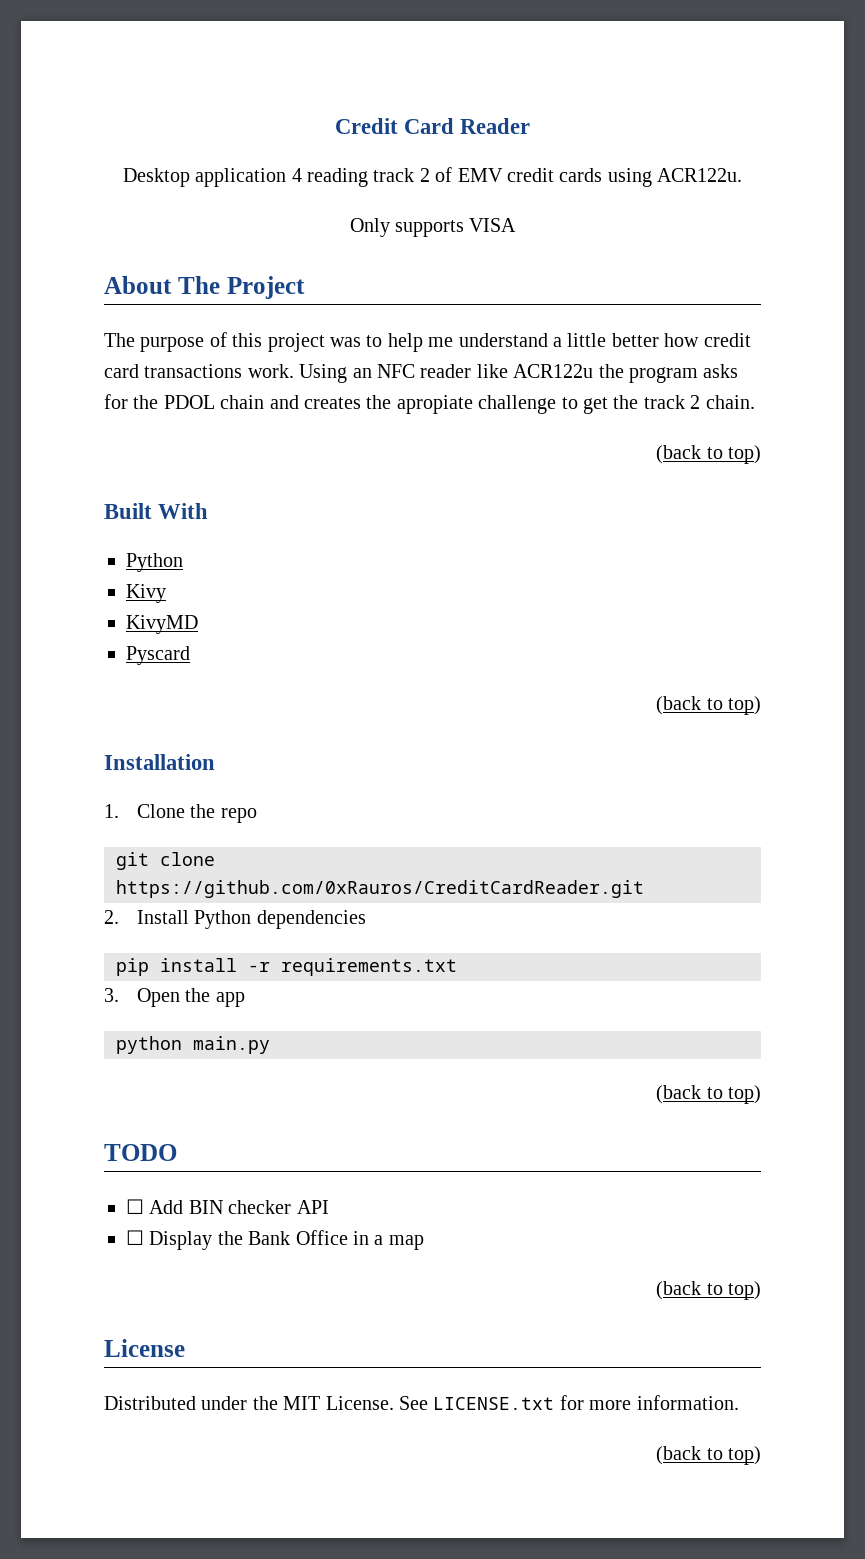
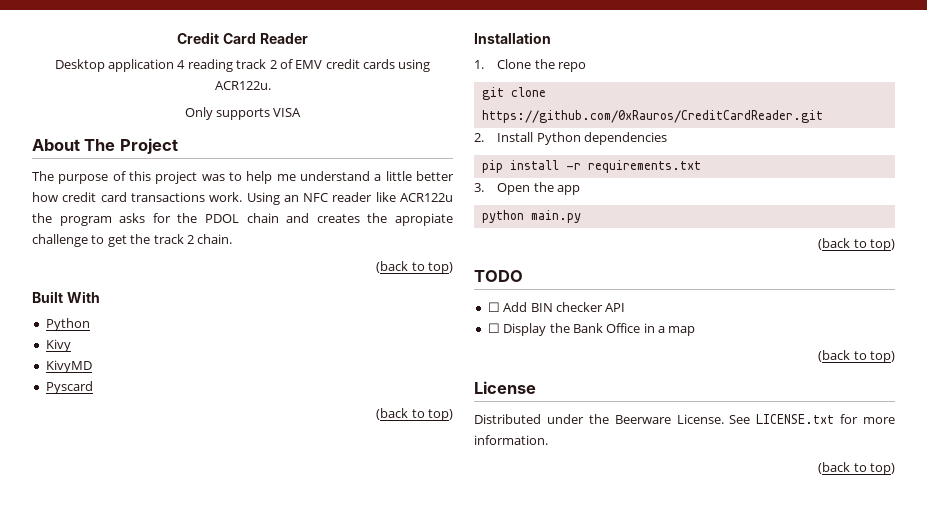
[283,1396,321,1410] MIT -> [614,415,671,424] Beerware

